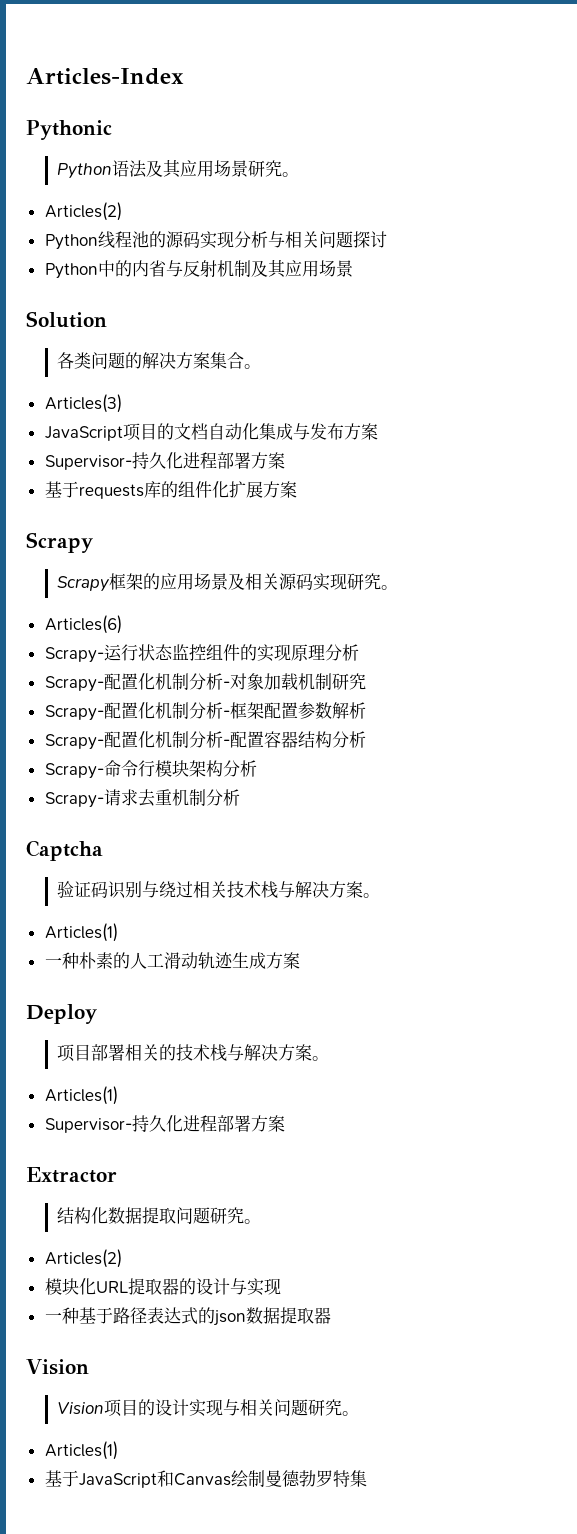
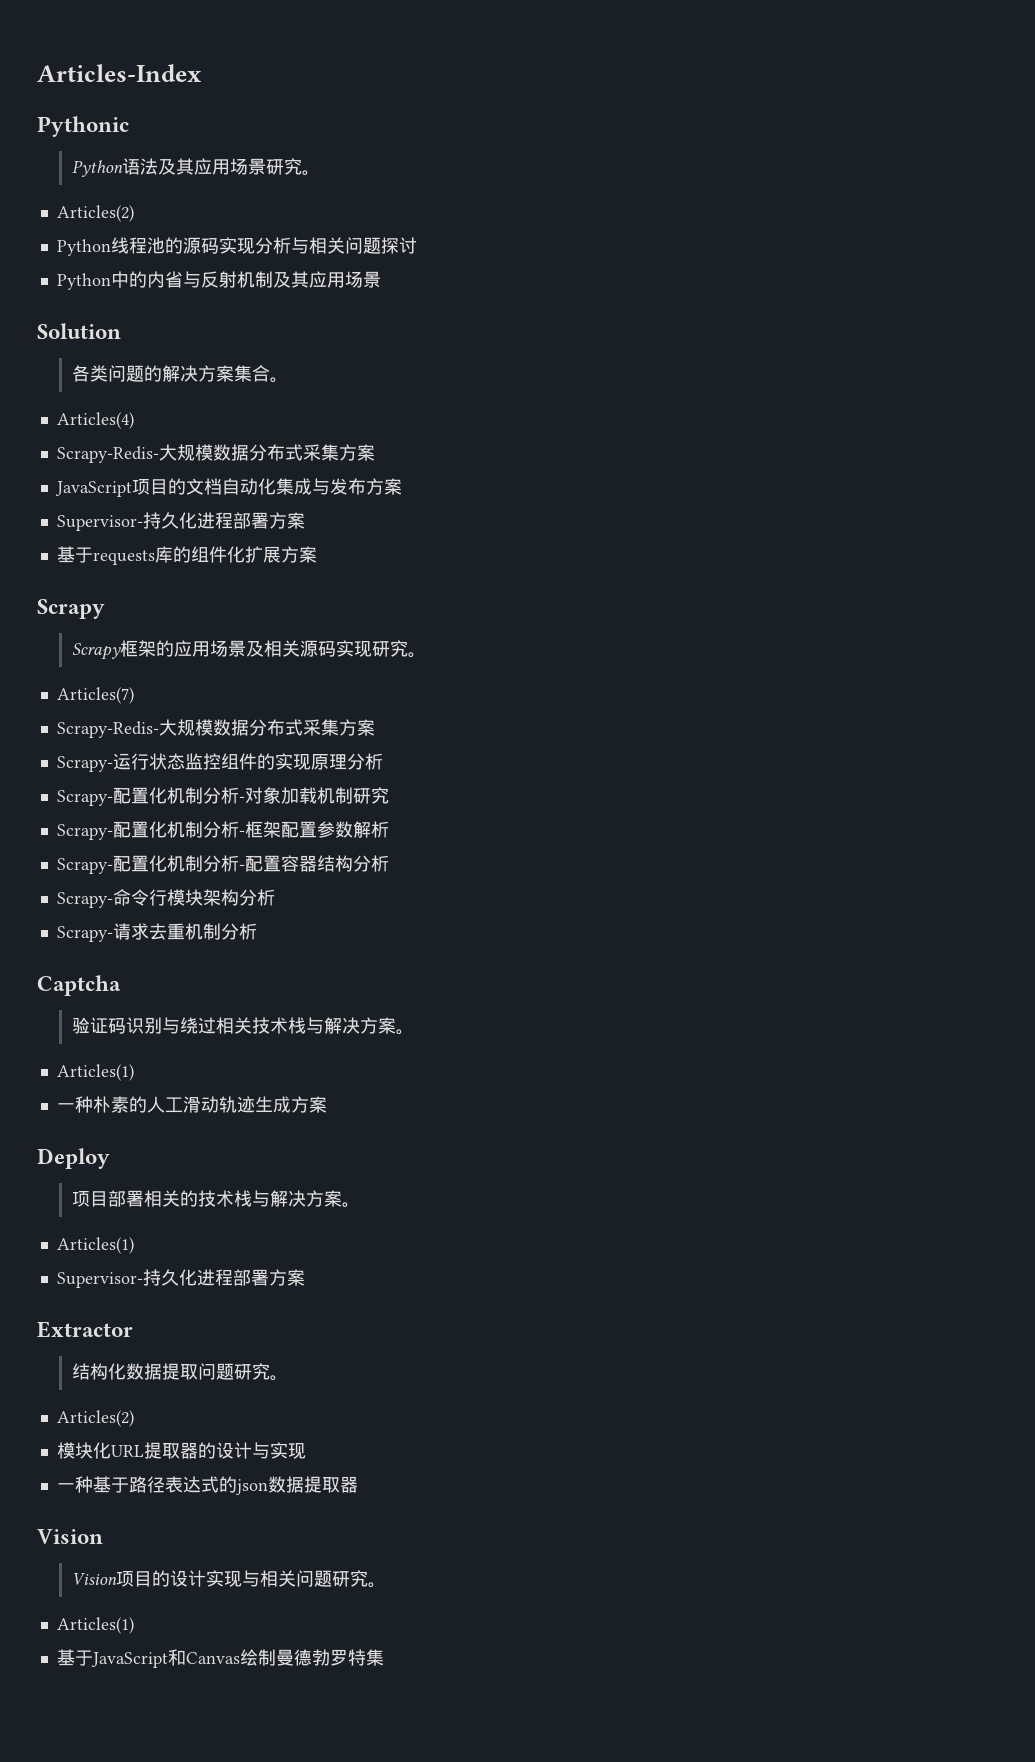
[44,394,122,413] Articles(3) -> [56,412,134,429] [56,444,375,463] Articles(4) // Scrapy-Redis-大规模数据分布式采集方案
[44,615,122,634] Articles(6) -> [56,687,134,704] [56,719,375,738] Articles(7) // Scrapy-Redis-大规模数据分布式采集方案

